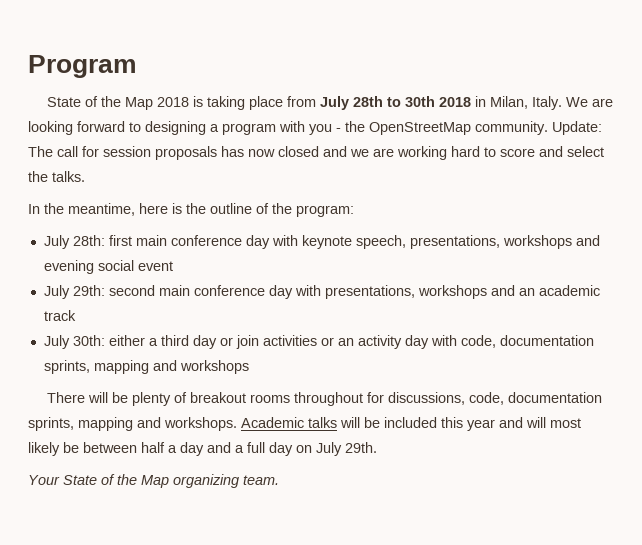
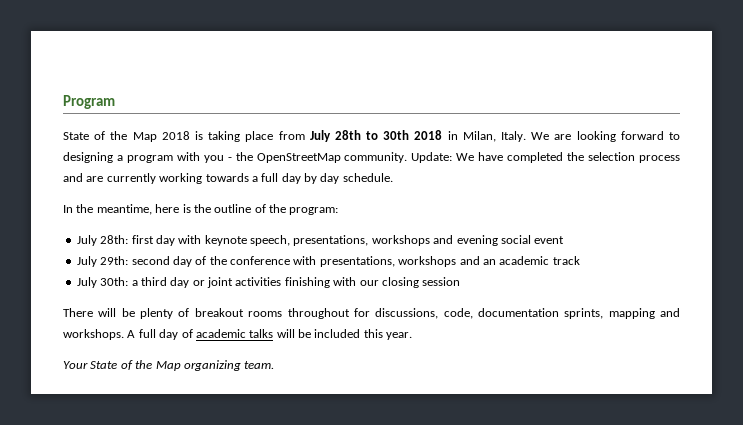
[28,146,604,160] [28,171,85,182] The call for session proposals has now closed and we are working hard to score and select the talks. -> [456,152,680,163] [63,173,393,184] We have completed the selection process and are currently working towards a full day by day schedule.
[135,235,242,246] main conference -> (154, 239) none
[158,285,293,299] main conference day -> [172,256,290,267] day of the conference
[108,335,145,346] either -> (129, 281) none
[235,335,594,349] [43,360,249,374] join activities or an activity day with code, documentation sprints, mapping and workshops -> [207,277,461,288] joint activities finishing with our closing session
[241,417,304,428] Academic -> [127,329,246,340] A full day of academic
[467,417,581,431] [28,442,377,456] year and will most likely be between half a day and a full day on July 29th. -> [386,332,413,340] year.

